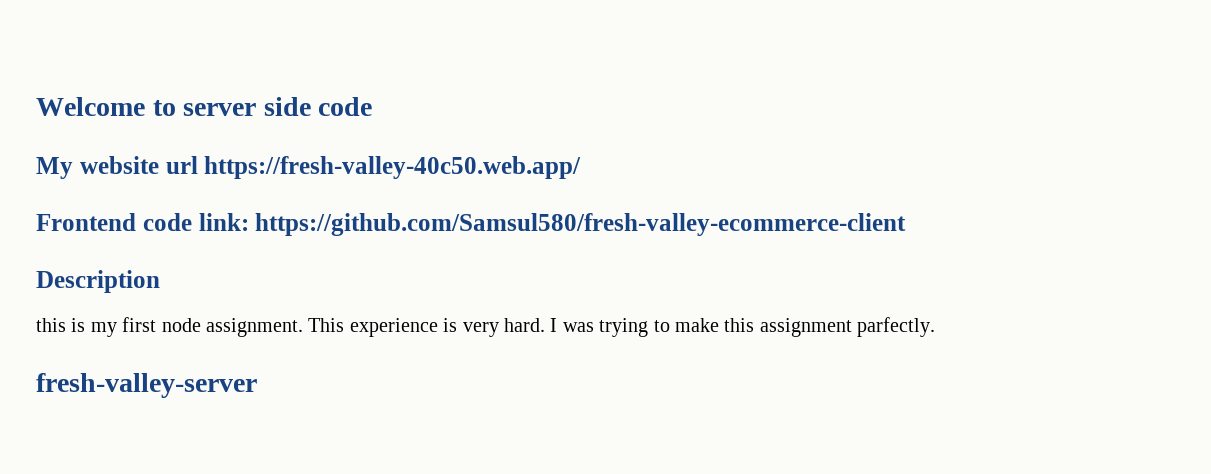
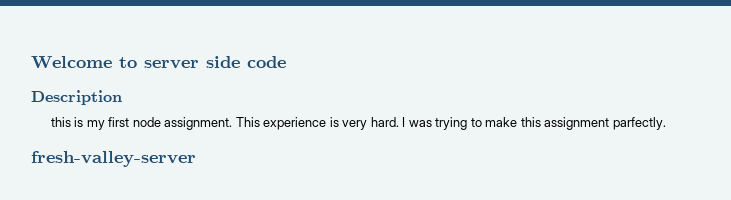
[36,156,582,179] [36,213,907,236] // My website url https://fresh-valley-40c50.web.app/ // Frontend code link: https://github.com/Samsul580/fresh-valley-ecommerce-client -> (286, 62) none

